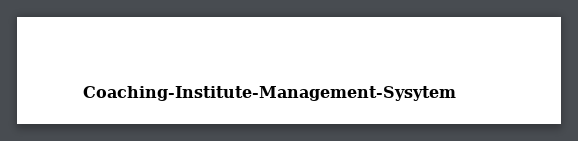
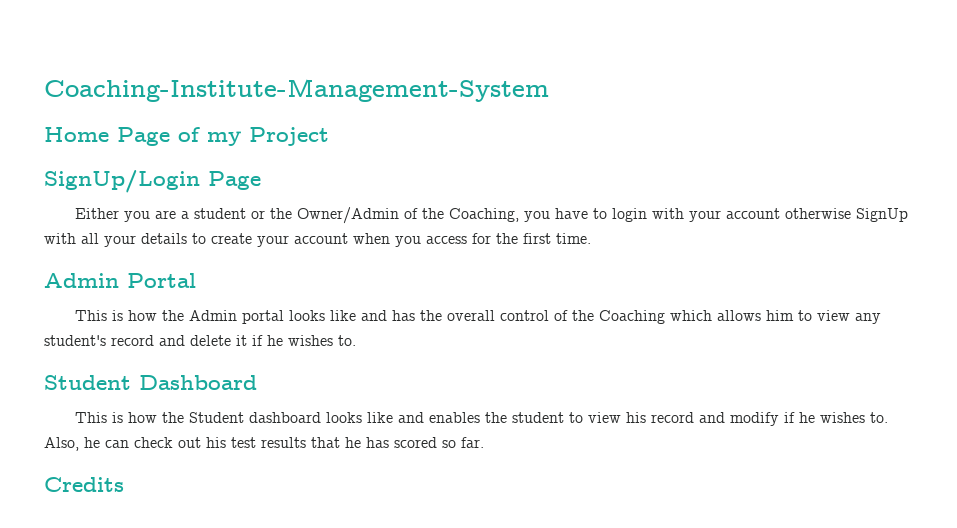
[83,86,456,101] Coaching-Institute-Management-Sysytem -> [44,79,549,102] [44,127,329,146] [44,170,261,193] [74,207,908,224] [44,233,591,247] [44,273,196,288] [74,310,881,324] [44,335,356,346] [44,375,257,390] [74,412,888,426] [44,437,484,451] [44,477,124,492] Coaching-Institute-Management-System // Home Page of my Project // SignUp/Login Page // Either you are a student or the Owner/Admin of the Coaching, you have to login with your account otherwise SignUp with all your details to create your account when you access for the first time. // Admin Portal // This is how the Admin portal looks like and has the overall control of the Coaching which allows him to view any student's record and delete it if he wishes to. // Student Dashboard // This is how the Student dashboard looks like and enables the student to view his record and modify if he wishes to. Also, he can check out his test results that he has scored so far. // Credits

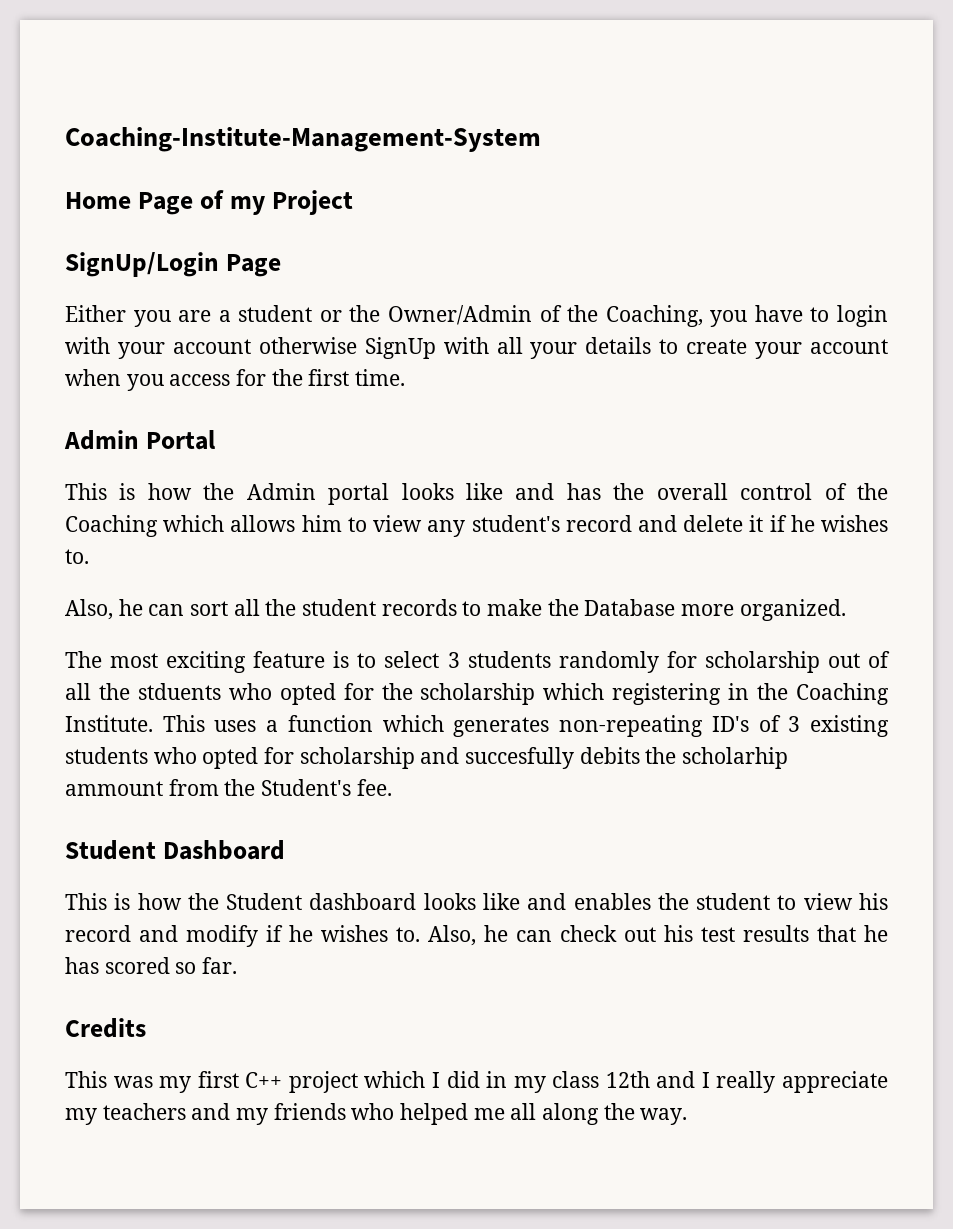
(356, 340) none -> [65,599,846,621] [65,651,891,673] [65,683,889,705] [65,715,890,737] [65,747,789,769] [65,779,392,796] // Also, he can sort all the student records to make the Database more organized. // The most exciting feature is to select 3 students randomly for scholarship out of all the stduents who opted for the scholarship which registering in the Coaching Institute. This uses a function which generates non-repeating ID's of 3 existing students who opted for scholarship and succesfully debits the scholarhip ammount from the Student's fee.
(124, 484) none -> [65,1071,888,1093] [65,1103,688,1125] // This was my first C++ project which I did in my class 12th and I really appreciate my teachers and my friends who helped me all along the way.

